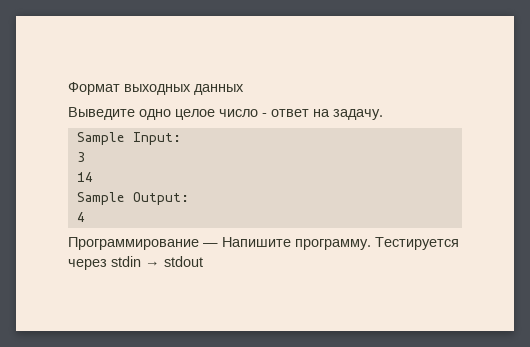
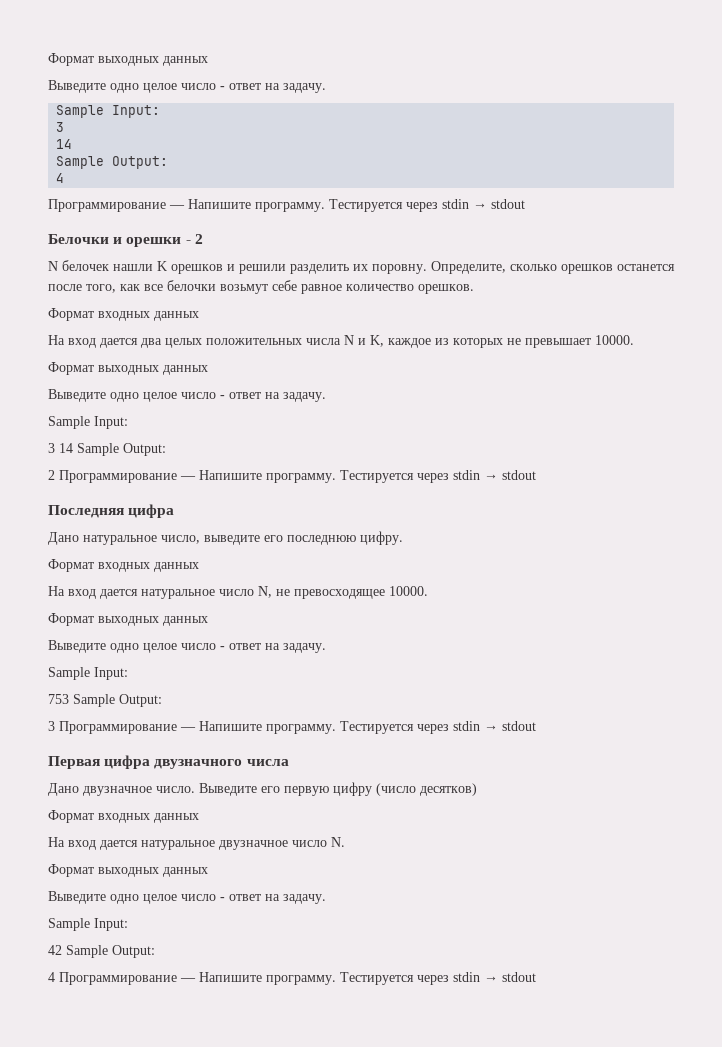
(203, 261) none -> [48,234,203,247] [48,260,675,274] [48,280,474,294] [48,308,199,321] [48,335,634,348] [48,362,208,375] [48,389,326,402] [48,416,128,429] [48,443,166,456] [48,470,536,483] [48,504,175,518] [48,531,403,545] [48,559,199,572] [48,586,428,599] [48,613,208,626] [48,640,326,653] [48,667,128,680] [48,694,162,707] [48,721,536,734] [48,755,289,769] [48,782,477,796] [48,810,199,823] [48,837,345,850] [48,864,208,877] [48,891,326,904] [48,918,128,931] [48,945,155,958] [48,972,536,985] // Белочки и орешки - 2 // N белочек нашли K орешков и решили разделить их поровну. Определите, сколько орешков останется после того, как все белочки возьмут себе равное количество орешков. // Формат входных данных // На вход дается два целых положительных числа N и K, каждое из которых не превышает 10000. // Формат выходных данных // Выведите одно целое число - ответ на задачу. // Sample Input: // 3 14 Sample Output: // 2 Программирование — Напишите программу. Тестируется через stdin → stdout // Последняя цифра // Дано натуральное число, выведите его последнюю цифру. // Формат входных данных // На вход дается натуральное число N, не превосходящее 10000. // Формат выходных данных // Выведите одно целое число - ответ на задачу. // Sample Input: // 753 Sample Output: // 3 Программирование — Напишите программу. Тестируется через stdin → stdout // Первая цифра двузначного числа // Дано двузначное число. Выведите его первую цифру (число десятков) // Формат входных данных // На вход дается натуральное двузначное число N. // Формат выходных данных // Выведите одно целое число - ответ на задачу. // Sample Input: // 42 Sample Output: // 4 Программирование — Напишите программу. Тестируется через stdin → stdout

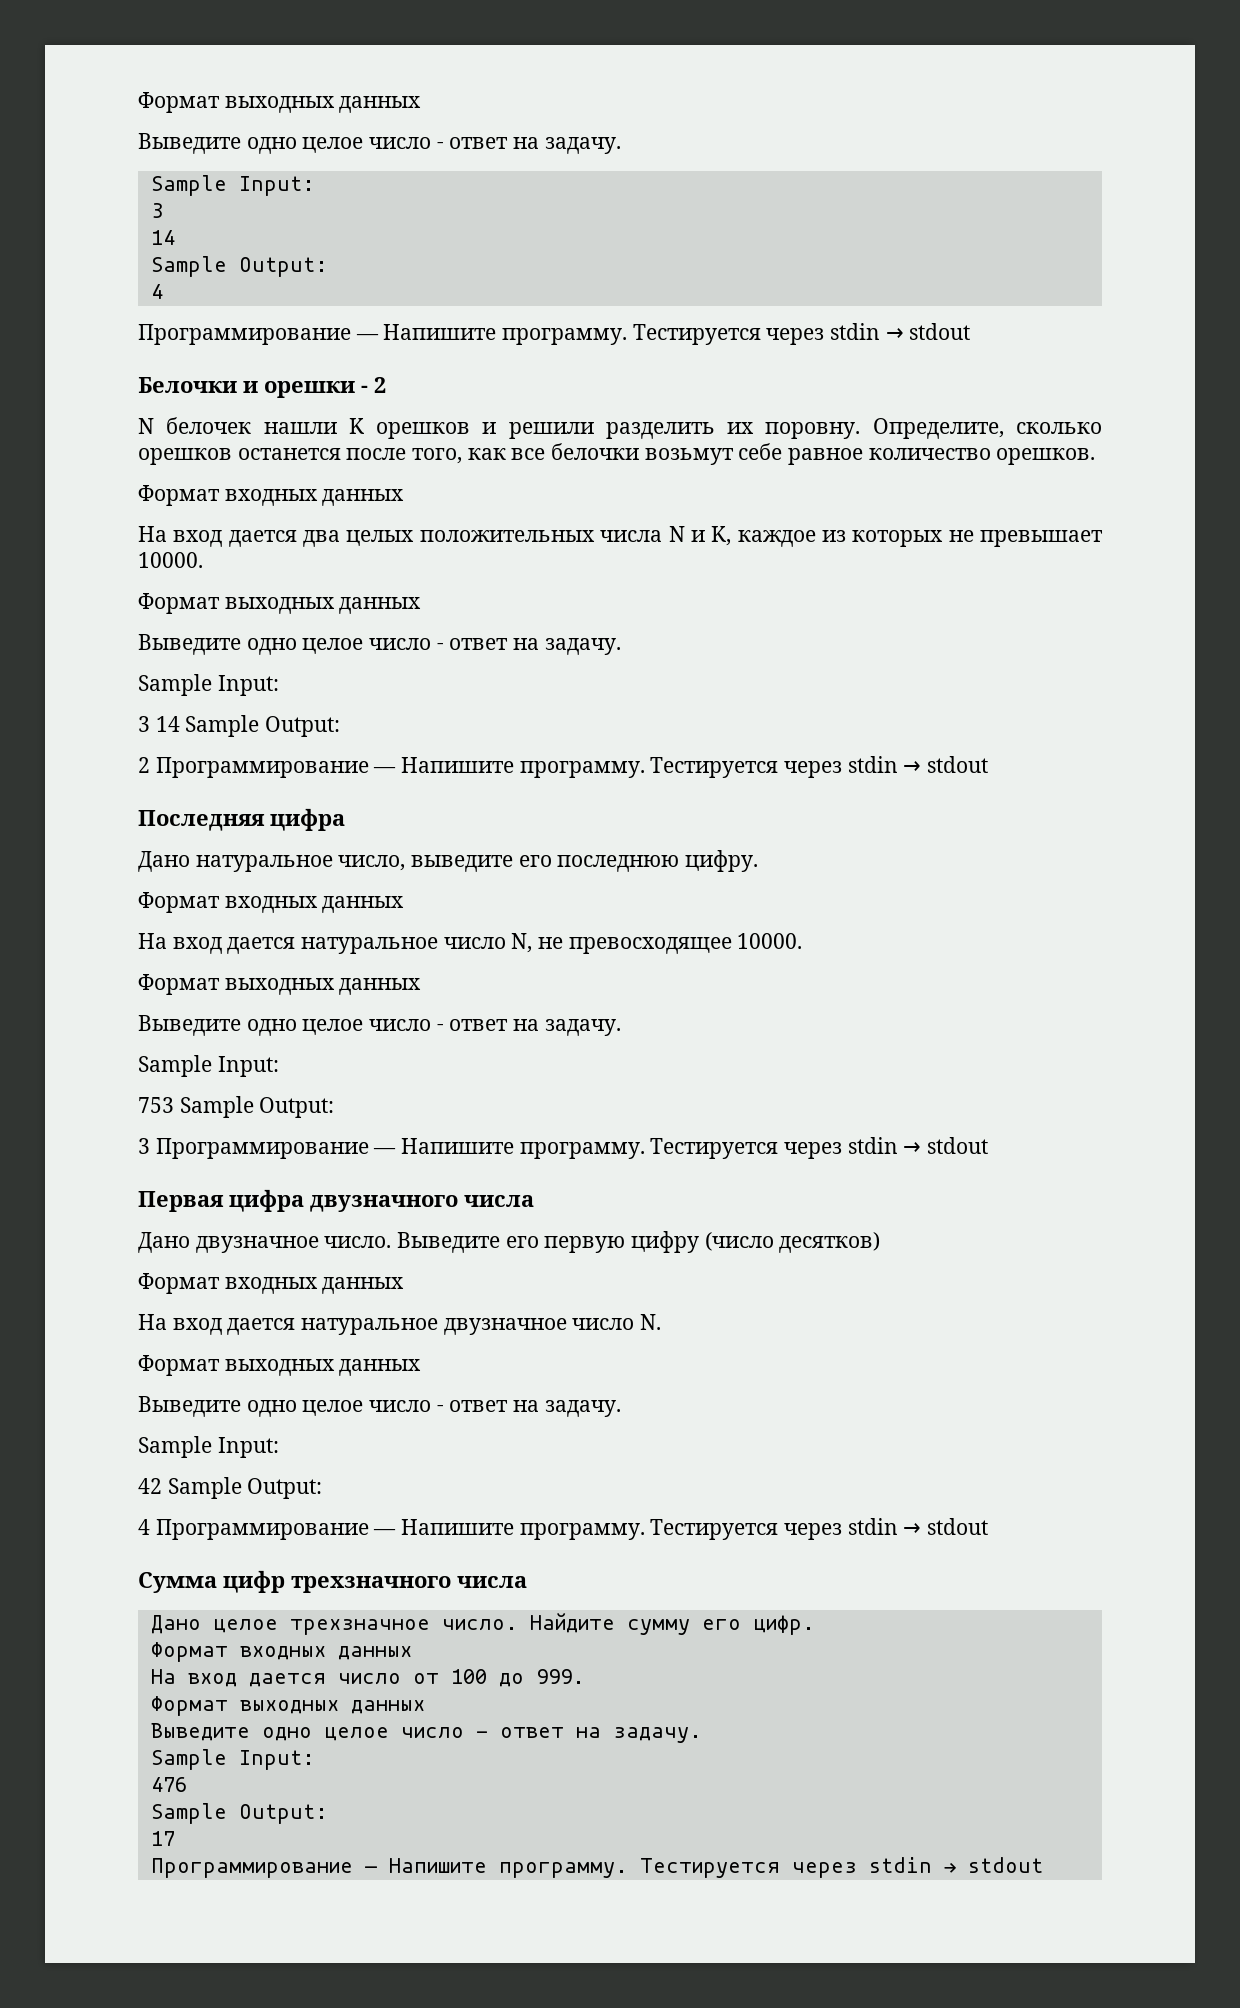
(536, 977) none -> [138,1570,527,1593] [150,1613,815,1635] [150,1642,412,1662] [150,1669,585,1687] [150,1696,425,1716] [150,1723,702,1743] [150,1749,315,1770] [150,1777,187,1792] [150,1803,328,1824] [150,1831,175,1846] [150,1857,1043,1878] // Сумма цифр трехзначного числа // Дано целое трехзначное число. Найдите сумму его цифр. // Формат входных данных // На вход дается число от 100 до 999. // Формат выходных данных // Выведите одно целое число - ответ на задачу. // Sample Input: // 476 // Sample Output: // 17 // Программирование — Напишите программу. Тестируется через stdin → stdout

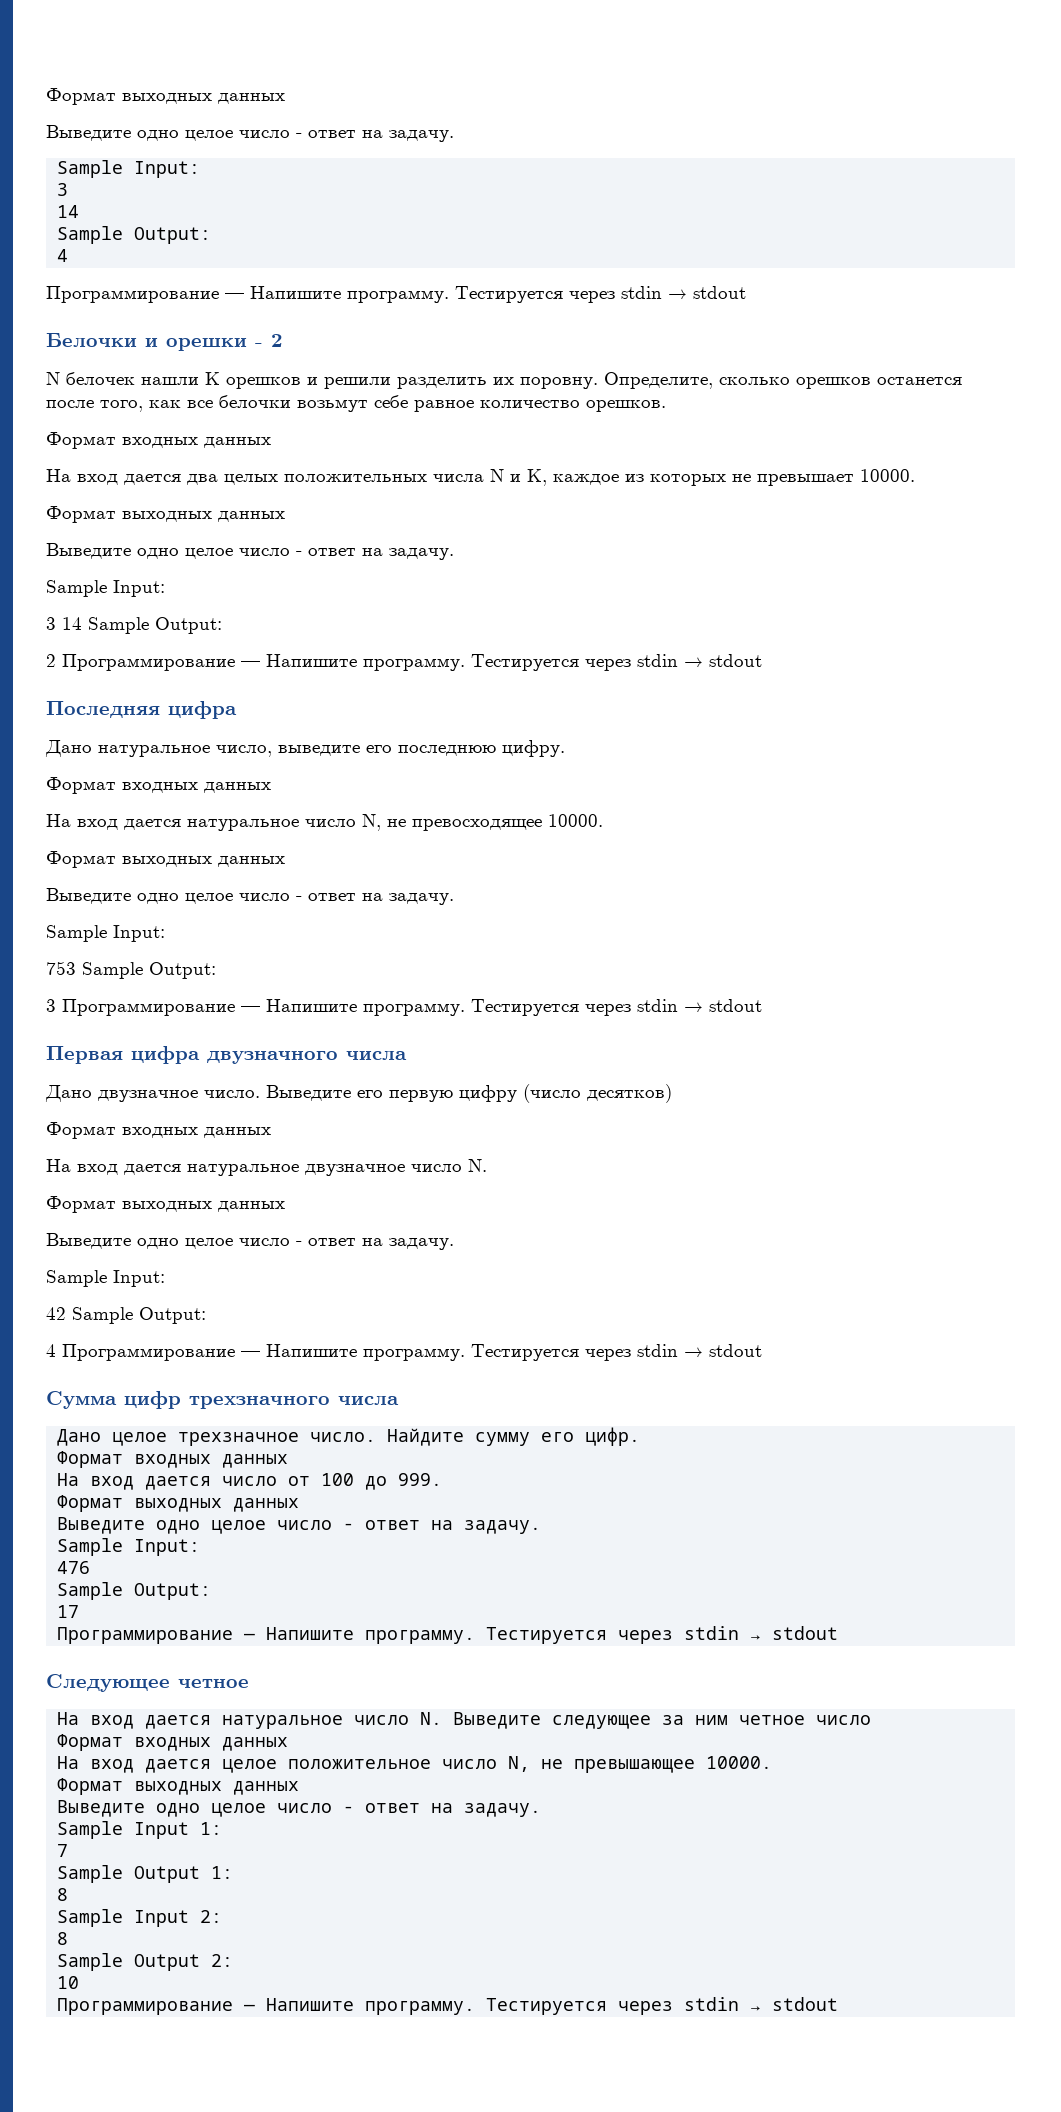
(1043, 1865) none -> [46,1674,249,1692] [57,1712,872,1729] [57,1734,289,1751] [57,1756,773,1773] [57,1778,300,1795] [57,1800,542,1817] [57,1821,223,1839] [57,1844,69,1857] [57,1865,234,1883] [57,1888,69,1901] [57,1909,223,1927] [57,1932,69,1945] [57,1953,234,1971] [57,1976,80,1989] [57,1997,839,2015] // Следующее четное // На вход дается натуральное число N. Выведите следующее за ним четное число // Формат входных данных // На вход дается целое положительное число N, не превышающее 10000. // Формат выходных данных // Выведите одно целое число - ответ на задачу. // Sample Input 1: // 7 // Sample Output 1: // 8 // Sample Input 2: // 8 // Sample Output 2: // 10 // Программирование — Напишите программу. Тестируется через stdin → stdout

